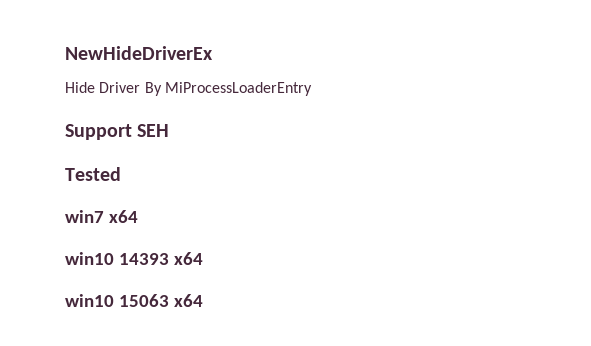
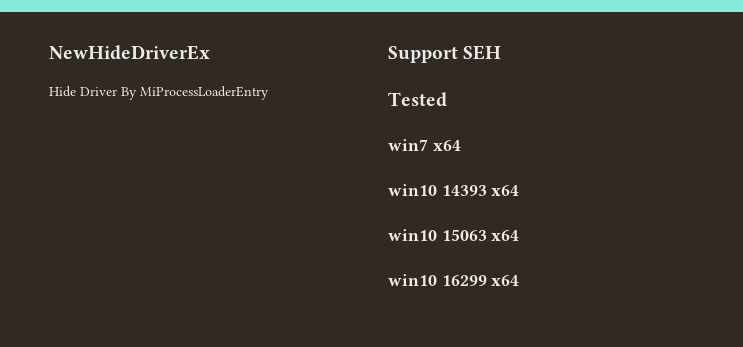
(203, 300) none -> [388,274,520,286] // win10 16299 x64

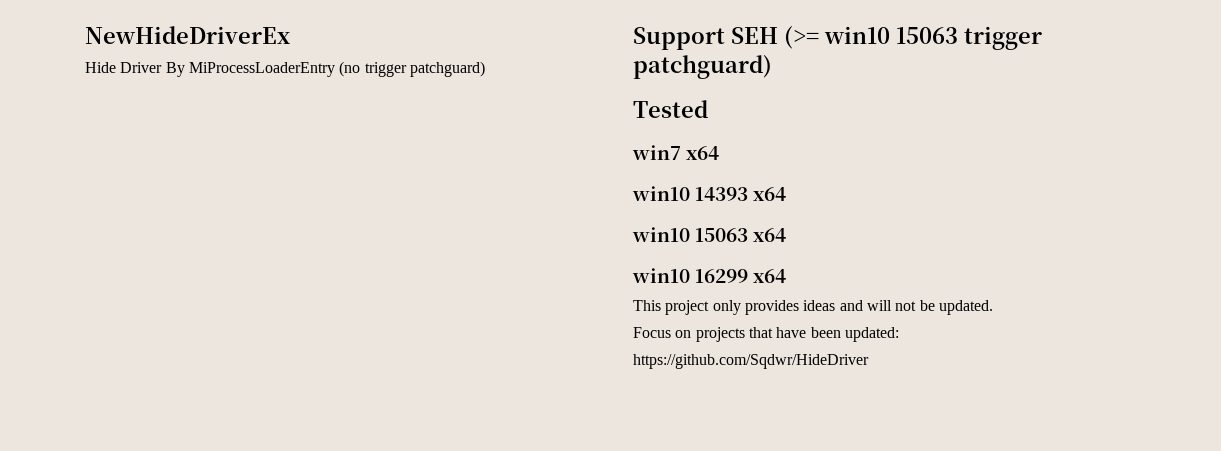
(269, 93) none -> [339,61,485,77] (no trigger patchguard)
(502, 52) none -> [784,26,1042,50] [633,55,772,79] (>= win10 15063 trigger patchguard)
(520, 280) none -> [633,300,993,315] [633,327,899,342] [633,354,869,369] // This project only provides ideas and will not be updated. // Focus on projects that have been updated: // https://github.com/Sqdwr/HideDriver

